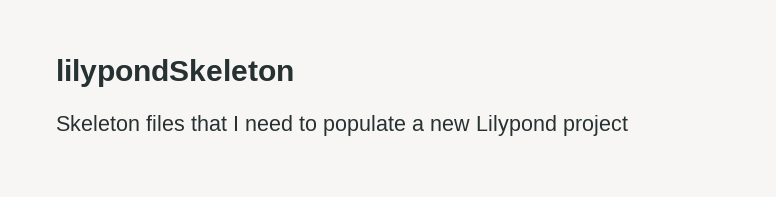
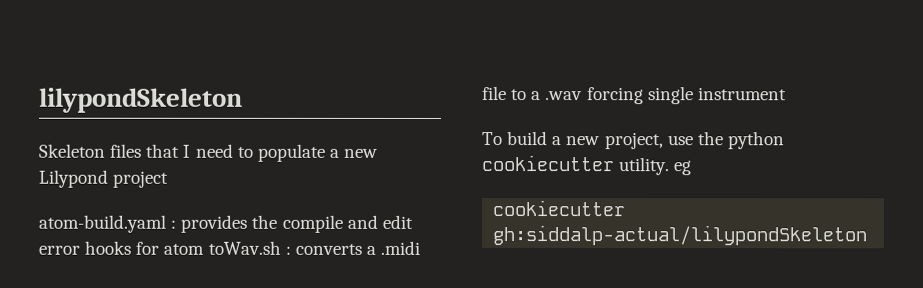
(628, 125) none -> [38,214,413,233] [38,240,421,255] [482,86,787,105] [481,131,785,150] [481,155,692,176] [492,200,626,217] [492,225,868,246] // atom-build.yaml : provides the compile and edit error hooks for atom toWav.sh : converts a .midi file to a .wav forcing single instrument // To build a new project, use the python cookiecutter utility. eg // cookiecutter gh:siddalp-actual/lilypondSkeleton

